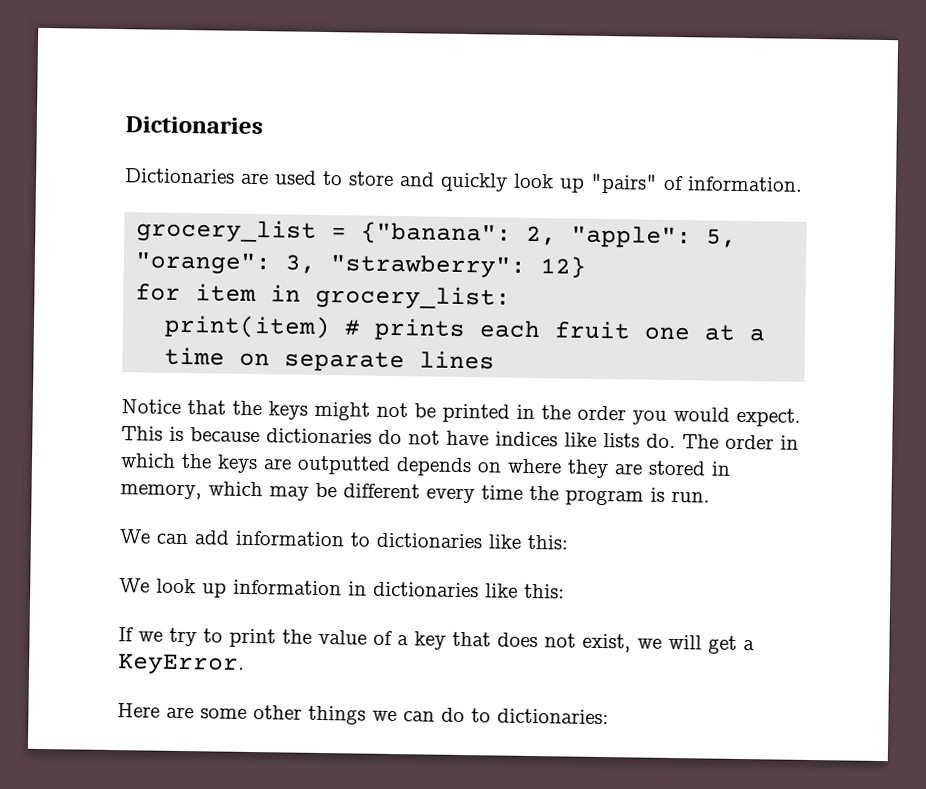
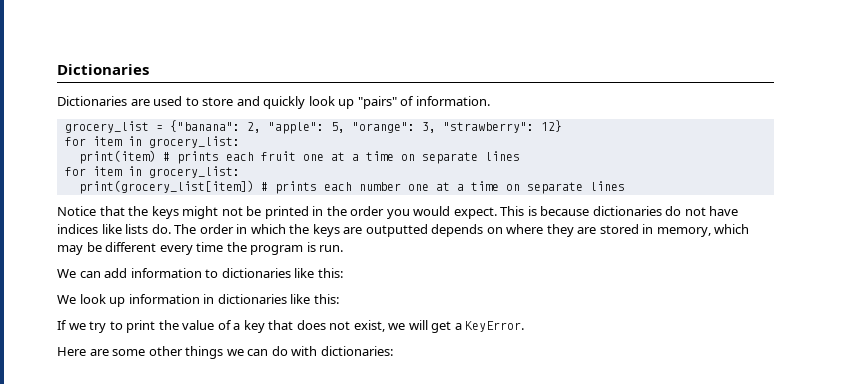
(496, 360) none -> [64,166,240,178] [78,180,625,194] // for item in grocery_list: // print(grocery_list[item]) # prints each number one at a time on separate lines
[471,708,491,723] to -> [291,346,318,356] with

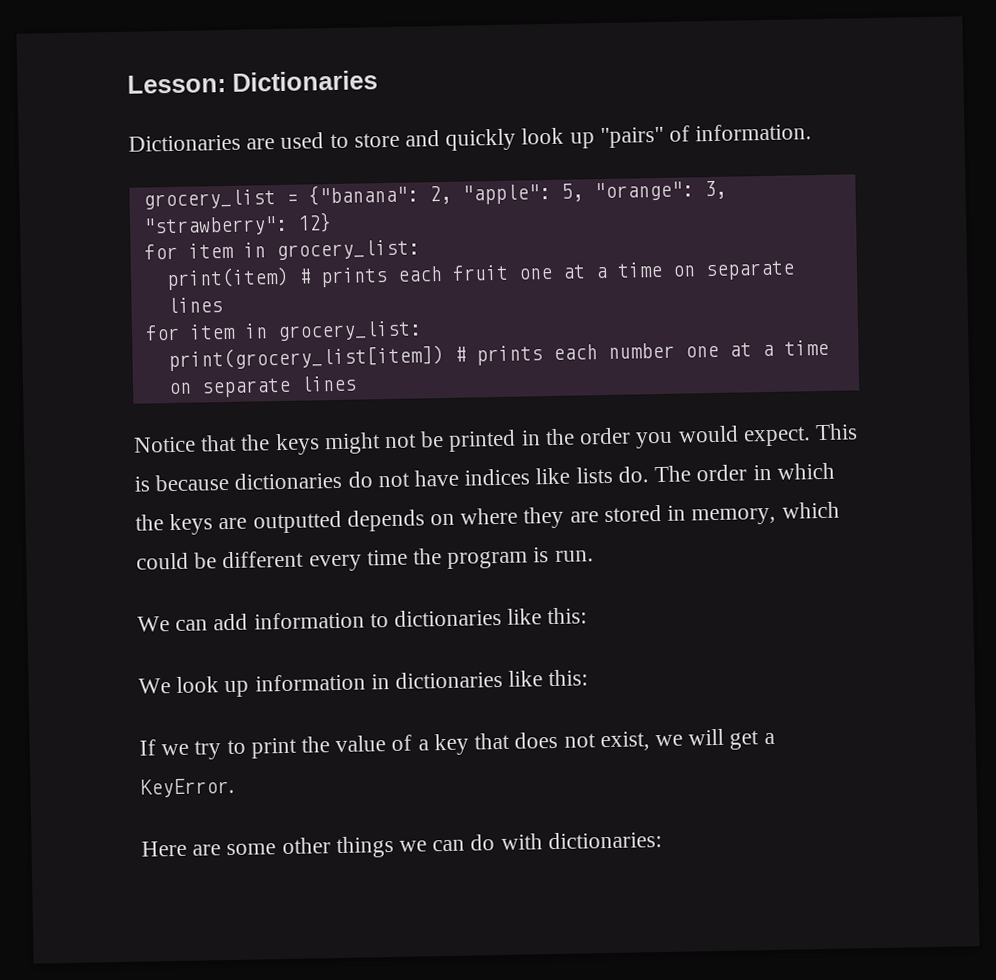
(57, 69) none -> [127,73,226,94] Lesson:
[57,245,83,255] may -> [136,552,189,570] could

